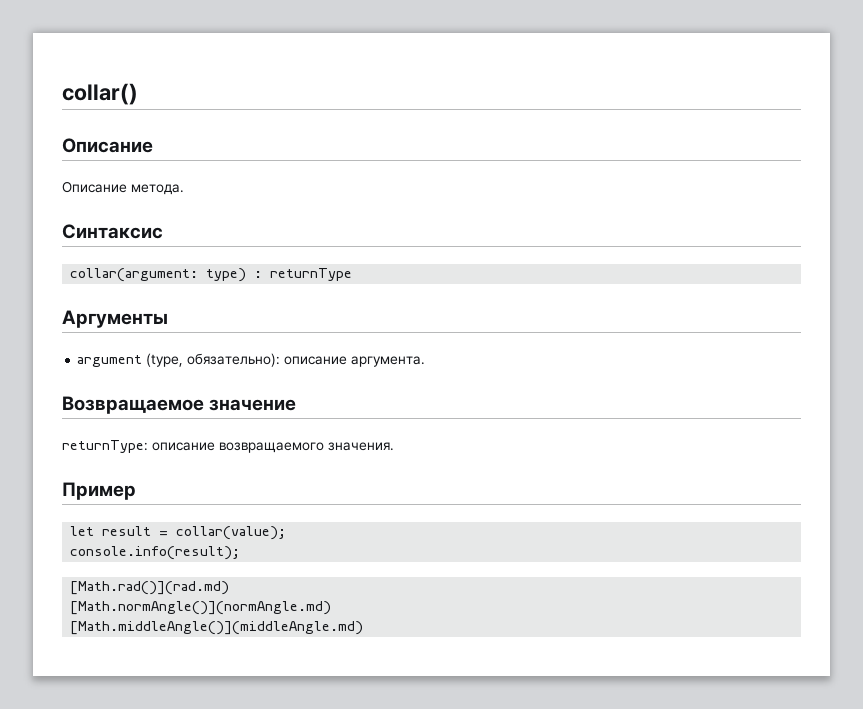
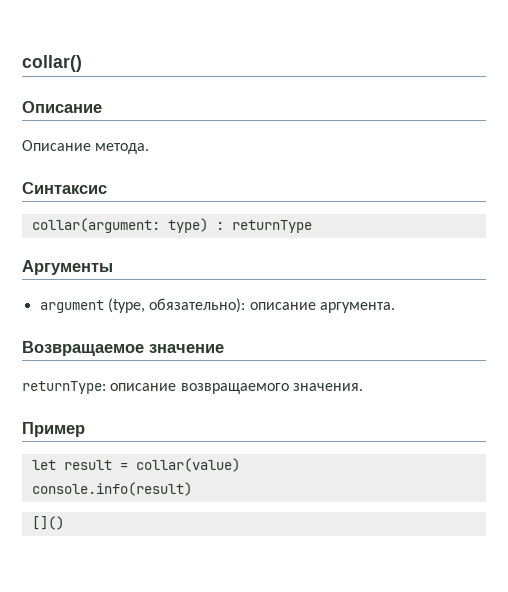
[176,526,287,540] [70,546,241,560] [70,581,230,595] [70,601,332,615] [70,621,364,635] collar(value); // console.info(result); // [Math.rad()](rad.md) // [Math.normAngle()](normAngle.md) // [Math.middleAngle()](middleAngle.md) -> [135,458,240,472] [31,482,192,496] [31,516,64,530] collar(value) // console.info(result) // []()

